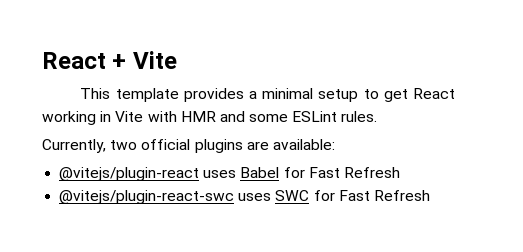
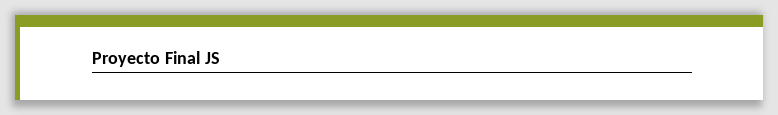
[42,51,177,69] [80,88,455,102] [42,111,378,125] [42,139,335,153] [59,167,400,181] [59,190,430,204] React + Vite // This template provides a minimal setup to get React working in Vite with HMR and some ESLint rules. // Currently, two official plugins are available: // @vitejs/plugin-react uses Babel for Fast Refresh // @vitejs/plugin-react-swc uses SWC for Fast Refresh -> [92,51,220,67] Proyecto Final JS

